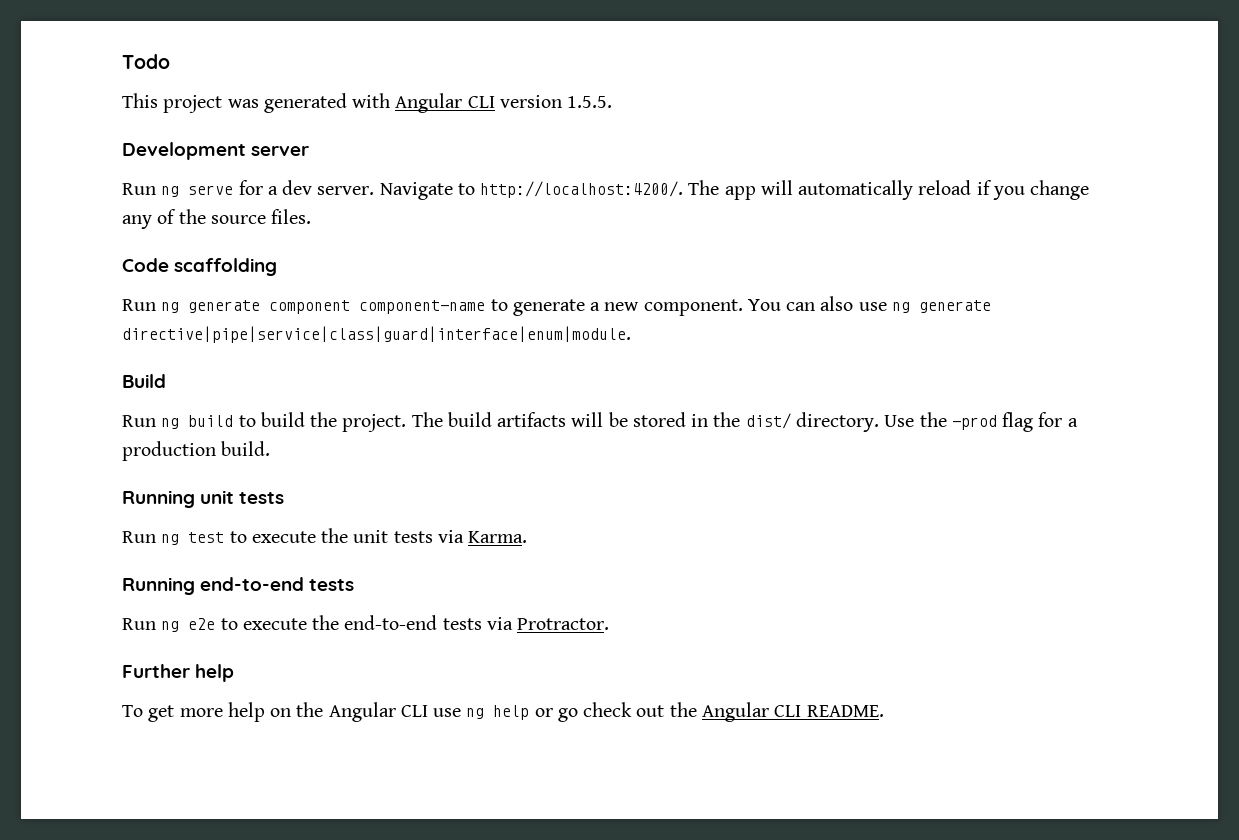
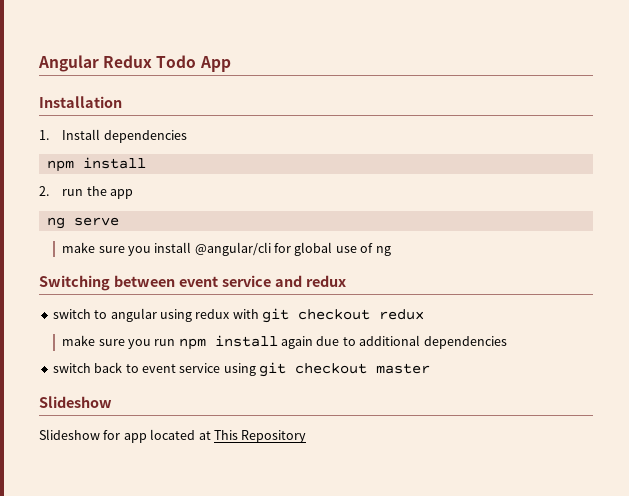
(122, 61) none -> [38,55,153,72] Angular Redux
[122,93,613,113] [122,142,310,160] [122,180,1090,200] [122,209,312,229] [122,258,278,276] [122,296,991,316] [122,326,631,343] [122,374,166,388] [122,412,1078,432] [122,441,271,461] [122,490,285,508] [122,528,528,545] [122,577,355,595] [122,615,610,632] [122,664,235,682] [122,702,884,722] // This project was generated with Angular CLI version 1.5.5. // Development server // Run ng serve for a dev server. Navigate to http://localhost:4200/. The app will automatically reload if you change any of the source files. // Code scaffolding // Run ng generate component component-name to generate a new component. You can also use ng generate directive|pipe|service|class|guard|interface|enum|module. // Build // Run ng build to build the project. The build artifacts will be stored in the dist/ directory. Use the -prod flag for a production build. // Running unit tests // Run ng test to execute the unit tests via Karma. // Running end-to-end tests // Run ng e2e to execute the end-to-end tests via Protractor. // Further help // To get more help on the Angular CLI use ng help or go check out the Angular CLI README. -> [199,56,231,72] [39,96,122,108] [39,129,187,143] [46,157,146,172] [39,186,133,199] [46,217,119,229] [62,242,391,256] [39,275,346,291] [52,308,424,323] [62,335,507,350] [52,362,430,377] [39,396,112,408] [39,429,307,443] App // Installation // 1. Install dependencies // npm install // 2. run the app // ng serve // make sure you install @angular/cli for global use of ng // Switching between event service and redux // switch to angular using redux with git checkout redux // make sure you run npm install again due to additional dependencies // switch back to event service using git checkout master // Slideshow // Slideshow for app located at This Repository

